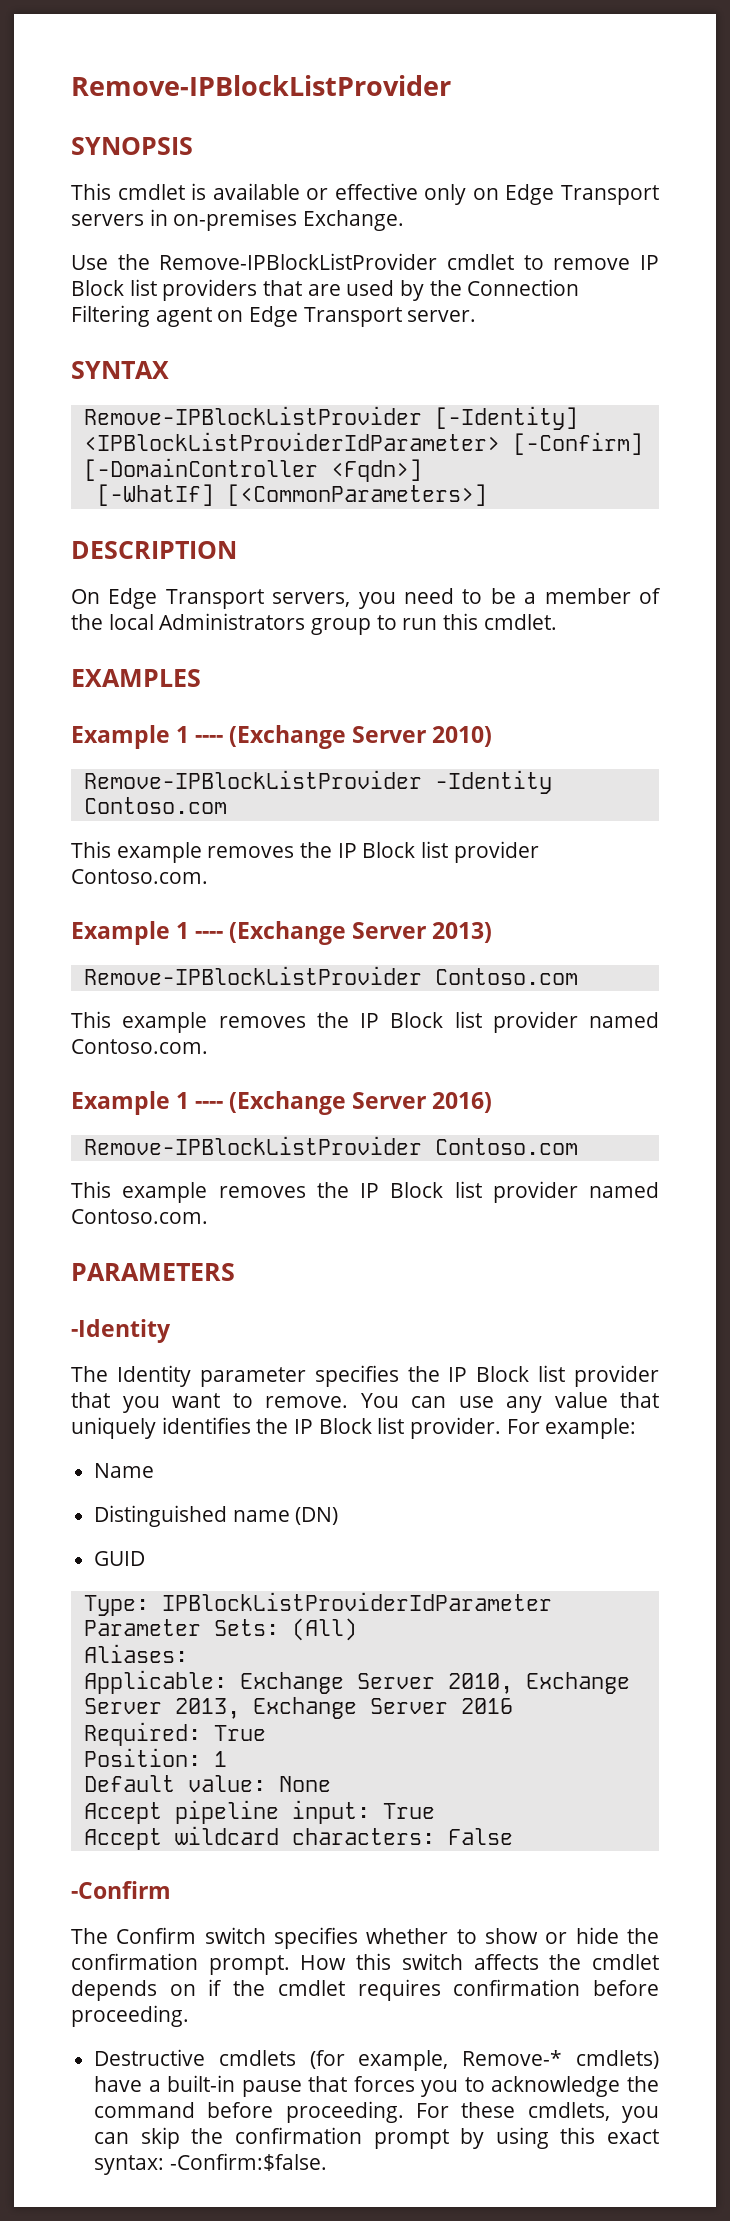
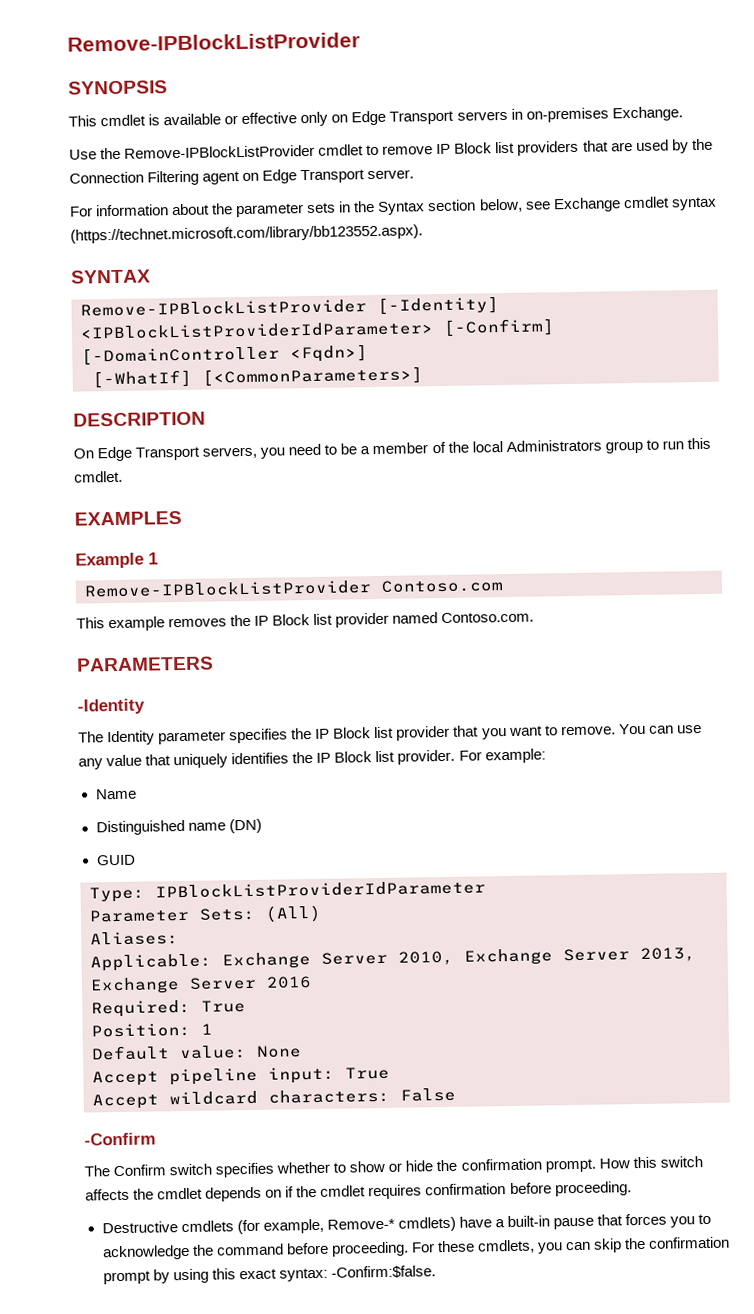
(477, 316) none -> [70,196,717,218] [70,224,423,244] // For information about the parameter sets in the Syntax section below, see Exchange cmdlet syntax (https://technet.microsoft.com/library/bb123552.aspx).
[195,725,493,749] [83,770,552,794] [83,797,227,814] [71,841,539,863] [71,869,208,884] [71,921,493,945] [83,966,578,985] [71,1011,659,1033] [71,1039,208,1054] [71,1091,493,1115] ---- (Exchange Server 2010) // Remove-IPBlockListProvider -Identity Contoso.com // This example removes the IP Block list provider Contoso.com. // Example 1 ---- (Exchange Server 2013) // Remove-IPBlockListProvider Contoso.com // This example removes the IP Block list provider named Contoso.com. // Example 1 ---- (Exchange Server 2016) -> (158, 558) none

